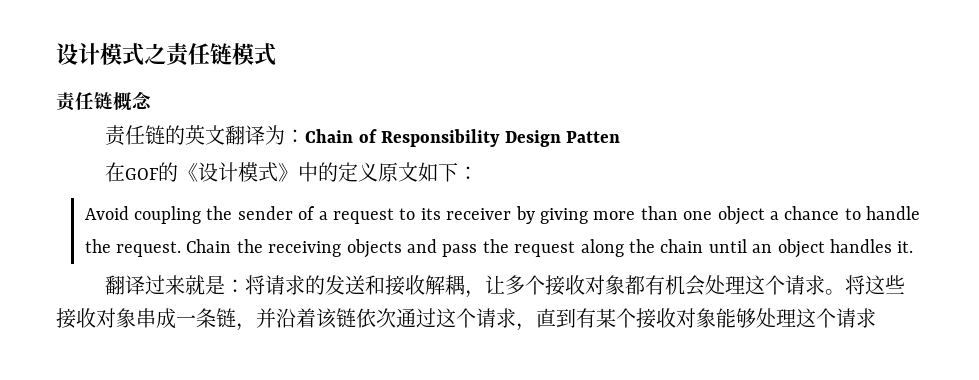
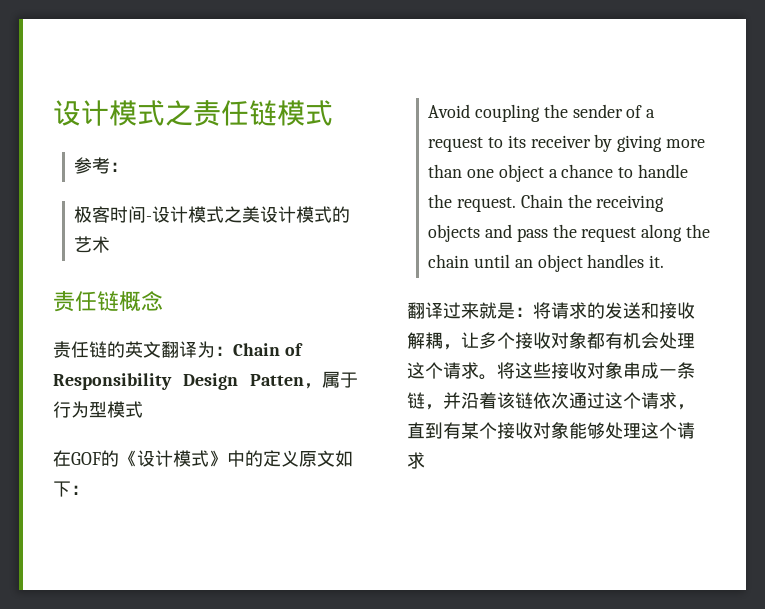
(276, 54) none -> [74,157,129,174] [74,206,351,223] [74,236,111,253] // 参考： // 极客时间-设计模式之美设计模式的艺术
(621, 137) none -> [304,371,358,389] [53,401,143,418] ，属于行为型模式

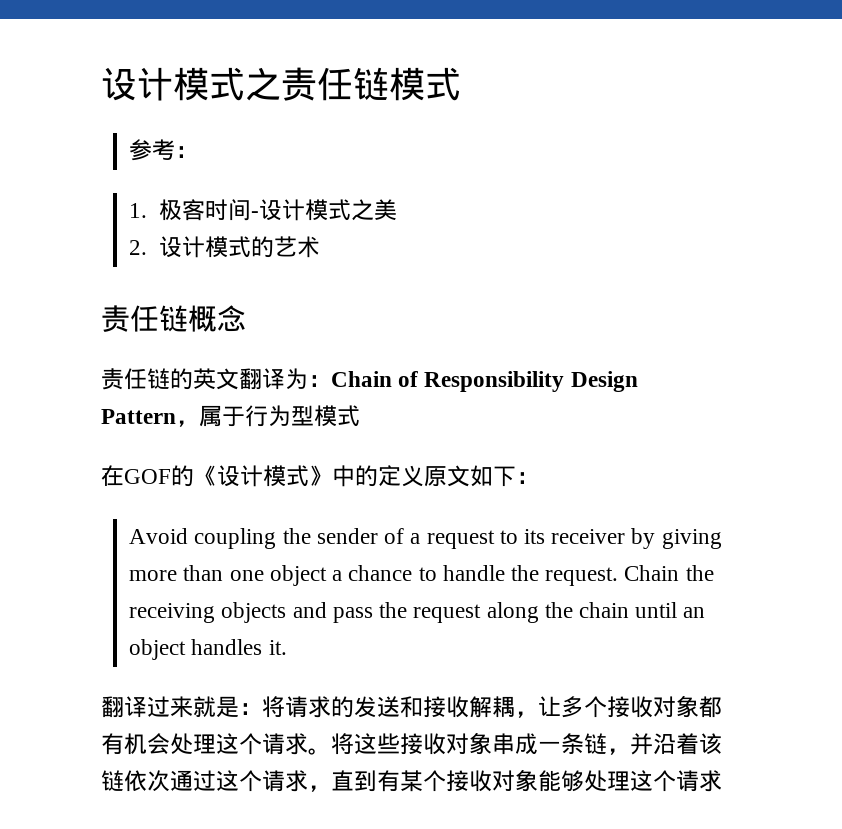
(129, 167) none -> [129,203,148,218] 1.
(261, 214) none -> [129,240,148,255] // 2.
[250,374,304,386] Patten -> [101,409,176,424] Pattern

